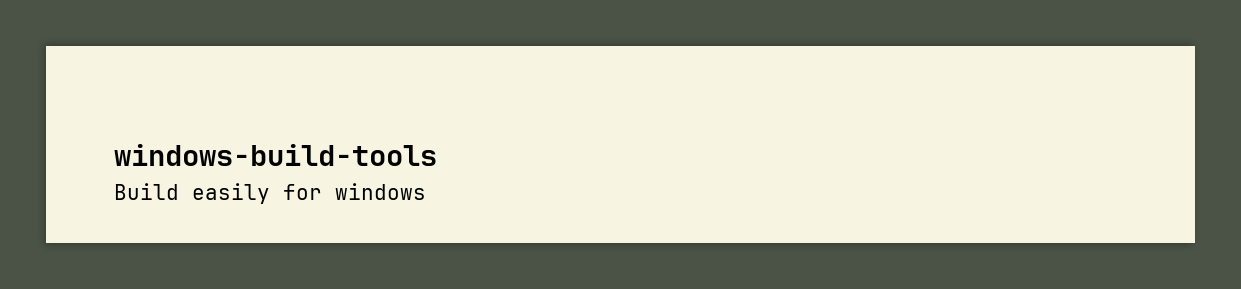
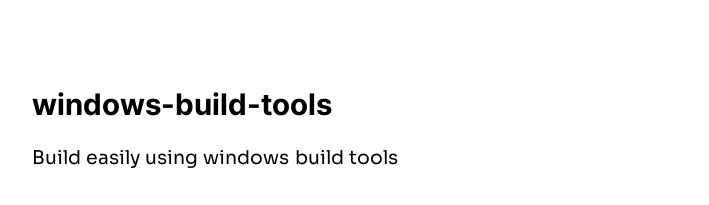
[283,183,426,200] for windows -> [145,149,398,168] using windows build tools

